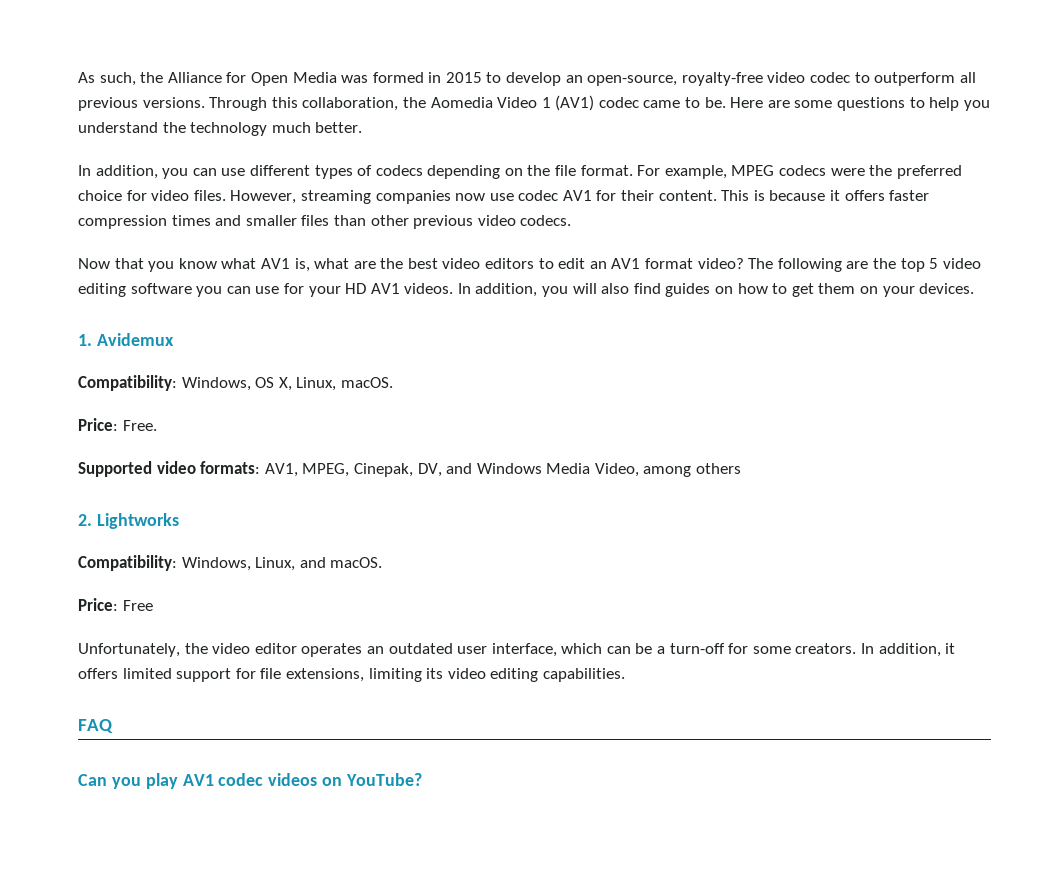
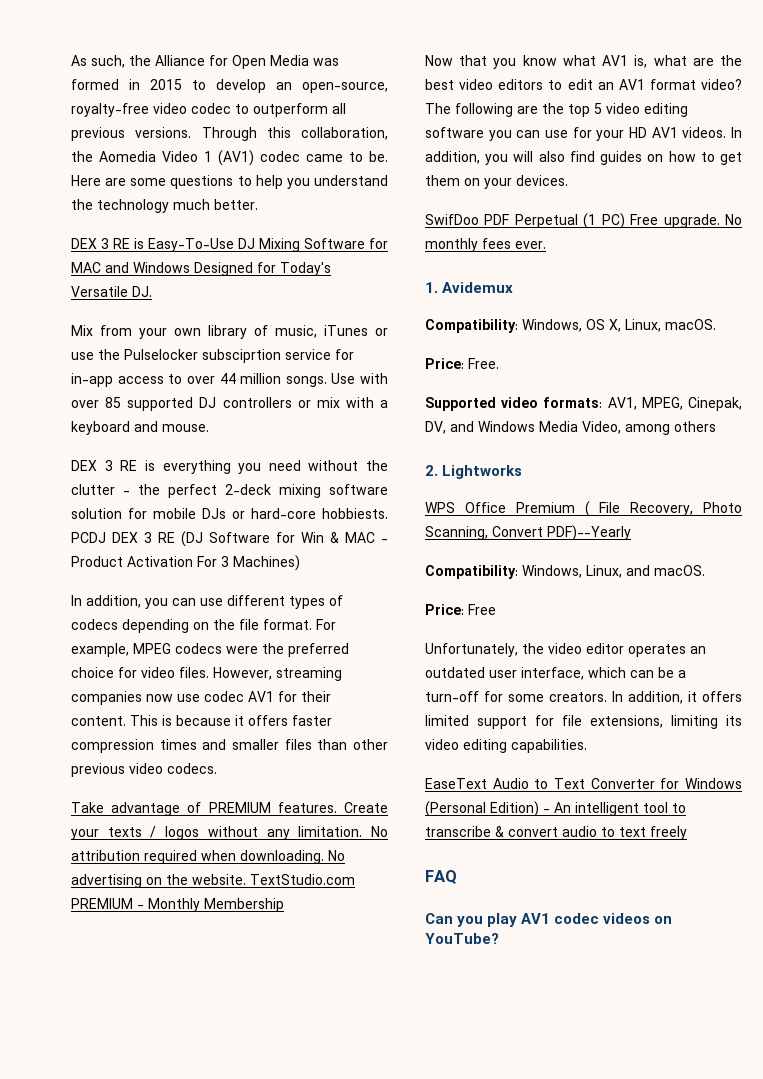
(363, 127) none -> [71,238,388,252] [71,262,331,276] [71,286,152,297] [71,325,388,339] [71,349,354,363] [71,373,388,387] [71,397,388,411] [71,421,209,435] [71,460,388,474] [71,484,388,498] [71,508,388,519] [71,531,388,547] [71,555,300,571] // DEX 3 RE is Easy-To-Use DJ Mixing Software for MAC and Windows Designed for Today's Versatile DJ. // Mix from your own library of music, iTunes or use the Pulselocker subsciprtion service for in-app access to over 44 million songs. Use with over 85 supported DJ controllers or mix with a keyboard and mouse. // DEX 3 RE is everything you need without the clutter - the perfect 2-deck mixing software solution for mobile DJs or hard-core hobbiests. PCDJ DEX 3 RE (DJ Software for Win & MAC - Product Activation For 3 Machines)
(572, 220) none -> [71,802,388,816] [71,826,389,840] [71,850,345,864] [71,874,355,888] [71,898,284,912] // Take advantage of PREMIUM features. Create your texts / logos without any limitation. No attribution required when downloading. No advertising on the website. TextStudio.com PREMIUM - Monthly Membership
(975, 288) none -> [425,213,742,229] [425,238,546,252] // SwifDoo PDF Perpetual (1 PC) Free upgrade. No monthly fees ever.
(179, 521) none -> [425,501,742,517] [425,525,631,541] // WPS Office Premium ( File Recovery, Photo Scanning, Convert PDF)--Yearly
(625, 675) none -> [425,778,742,789] [425,801,686,817] [425,826,687,840] // EaseText Audio to Text Converter for Windows (Personal Edition) - An intelligent tool to transcribe & convert audio to text freely

